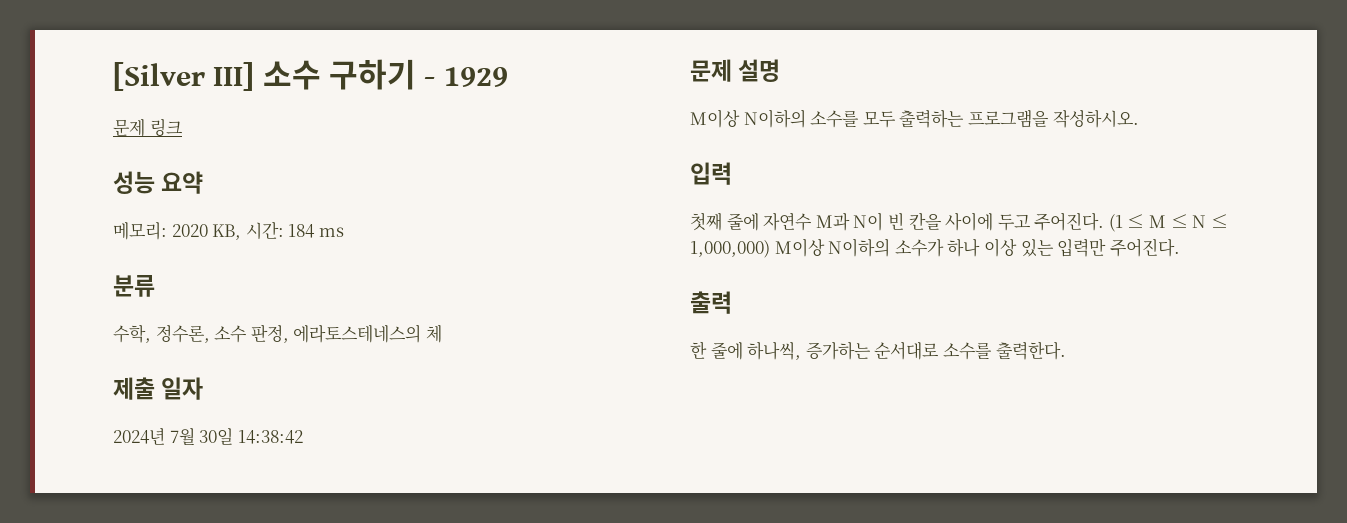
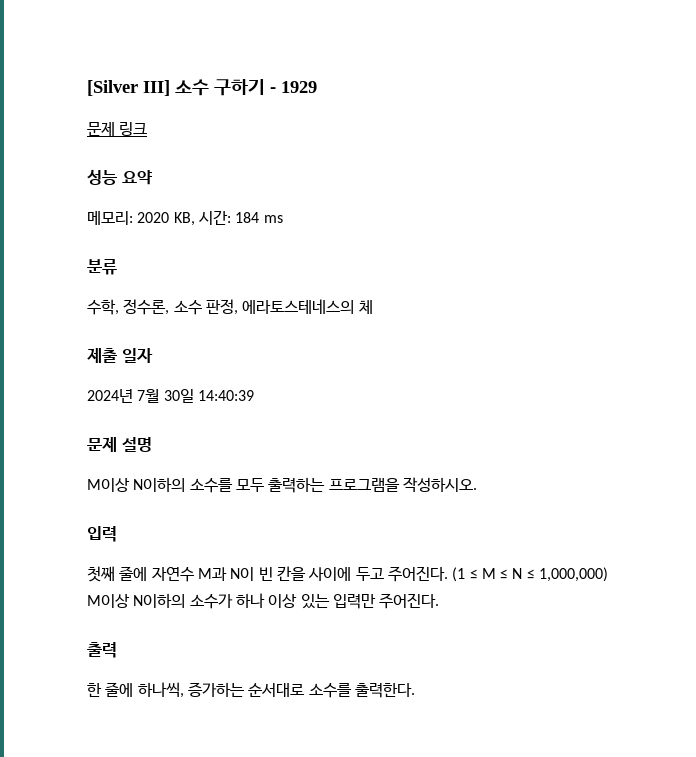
[237,430,303,444] 14:38:42 -> [197,390,254,401] 14:40:39

